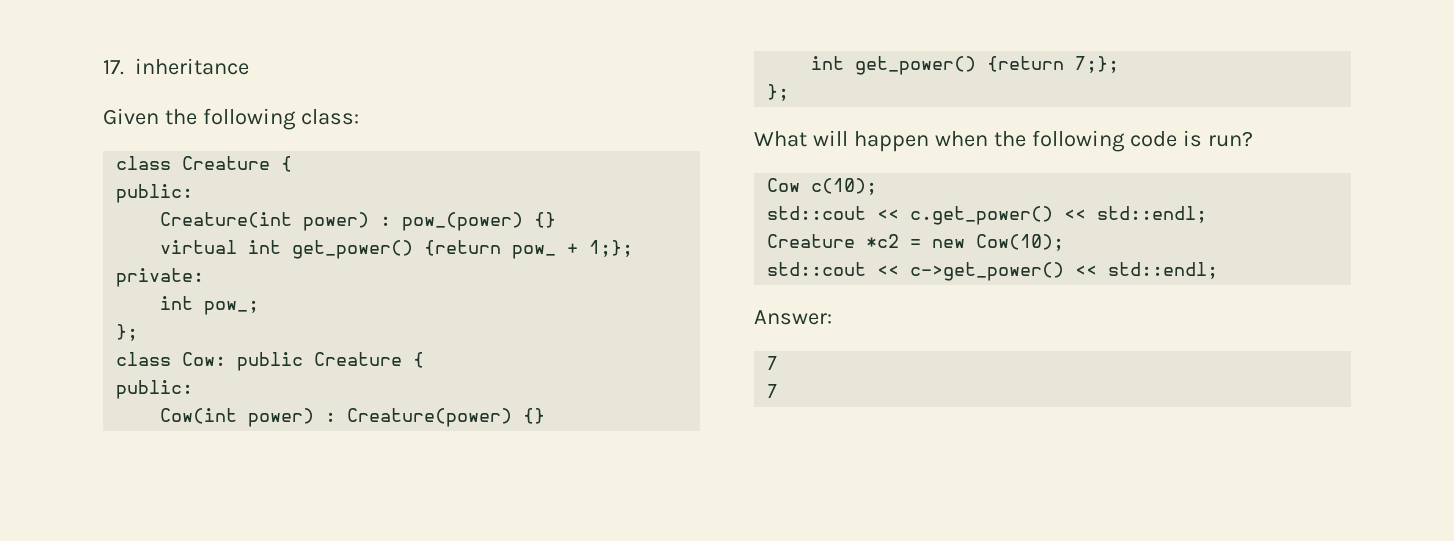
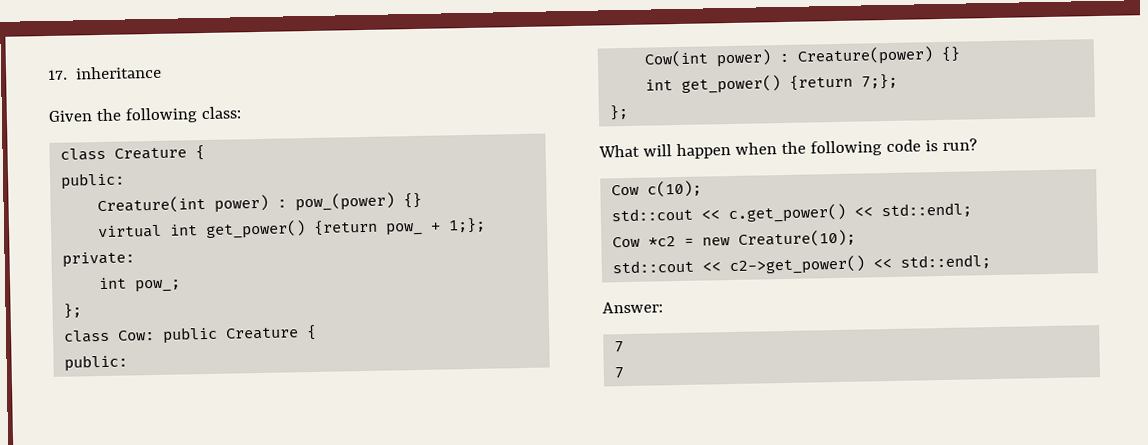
[767,234,856,248] Creature -> [612,236,641,248] Cow
[976,234,1065,251] [767,262,1065,281] Cow(10); // std::cout << c->get_power() -> [738,229,857,248] [612,255,867,276] Creature(10); // std::cout << c2->get_power()

